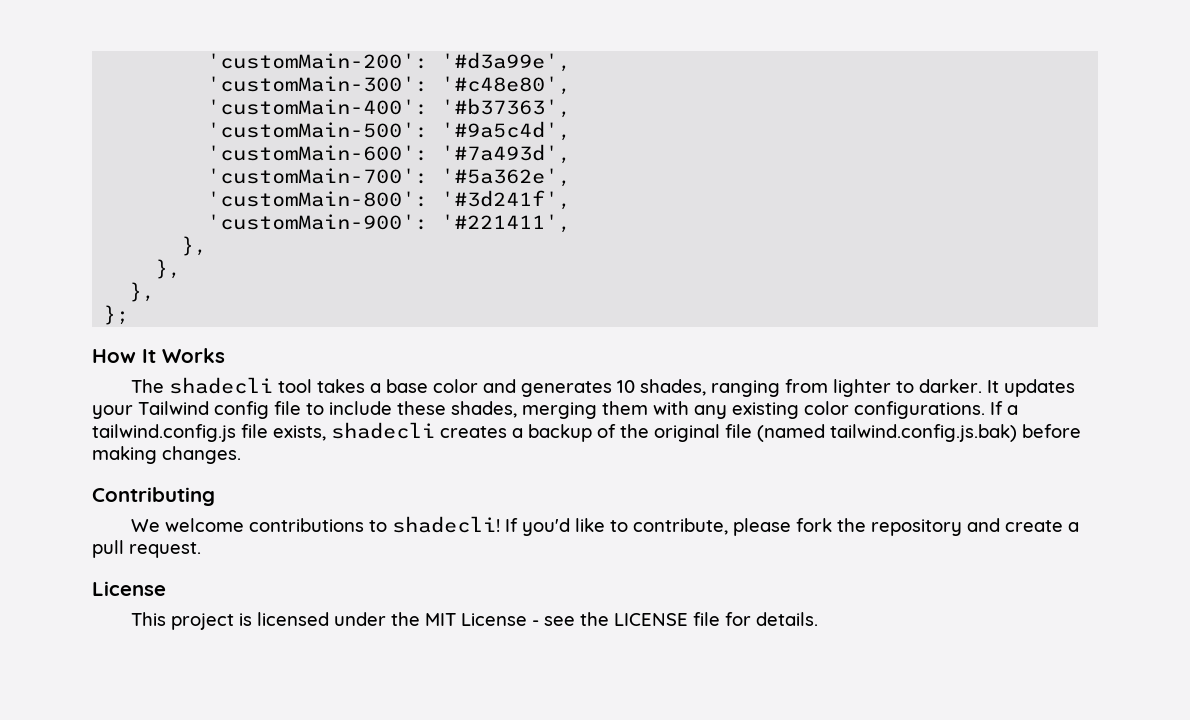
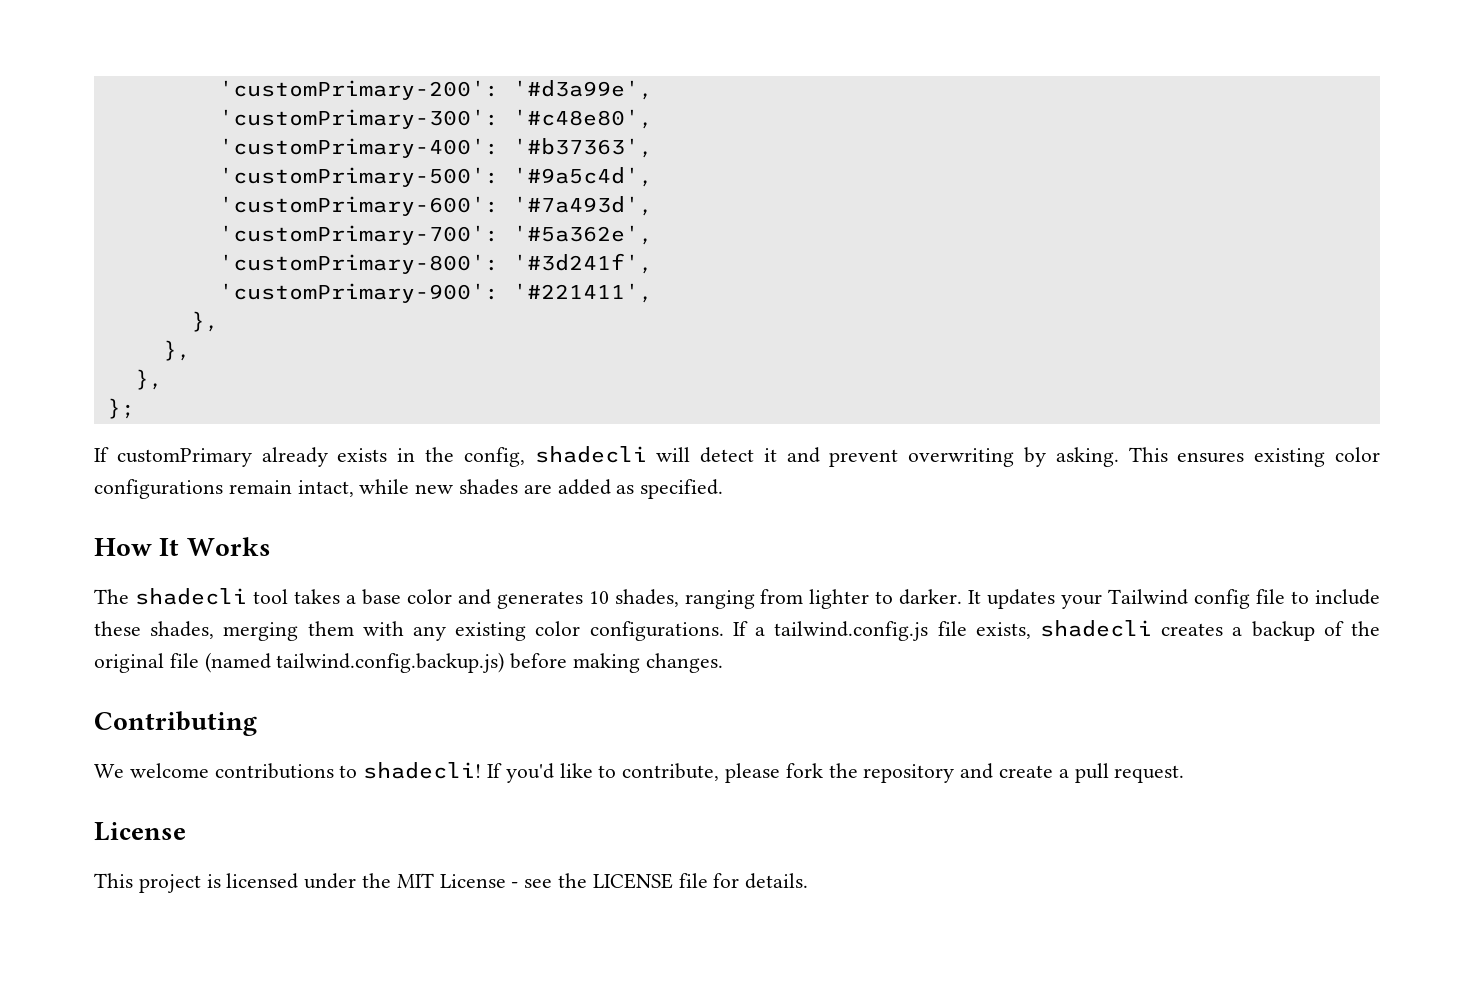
[207,53,429,69] 'customMain-200': -> [218,80,499,100] 'customPrimary-200':
[207,76,429,92] 'customMain-300': -> [218,109,499,129] 'customPrimary-300':
[207,99,429,115] 'customMain-400': -> [218,138,499,158] 'customPrimary-400':
[207,122,429,138] 'customMain-500': -> [218,167,499,187] 'customPrimary-500':
[207,145,429,161] 'customMain-600': -> [218,196,499,216] 'customPrimary-600':
[207,168,429,184] 'customMain-700': -> [218,225,499,245] 'customPrimary-700':
[207,191,429,207] 'customMain-800': -> [218,254,499,274] 'customPrimary-800':
[207,214,429,230] 'customMain-900': -> [218,283,499,303] 'customPrimary-900':
(130, 315) none -> [94,446,1381,467] [94,479,724,499] // If customPrimary already exists in the config, shadecli will detect it and prevent overwriting by asking. This ensures existing color configurations remain intact, while new shades are added as specified.
[830,424,1017,442] tailwind.config.js.bak) -> [276,652,505,673] tailwind.config.backup.js)

